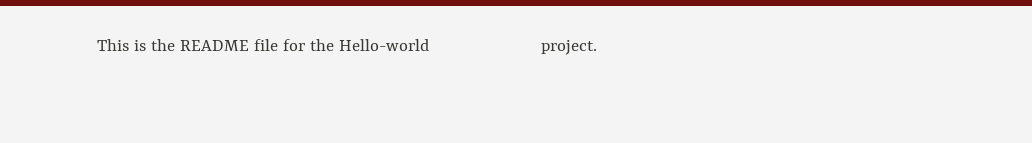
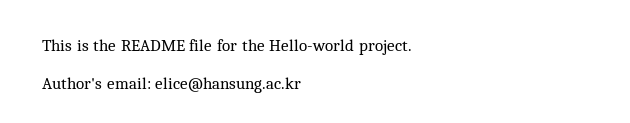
(597, 47) none -> [42,77,302,93] // Author's email: elice@hansung.ac.kr

